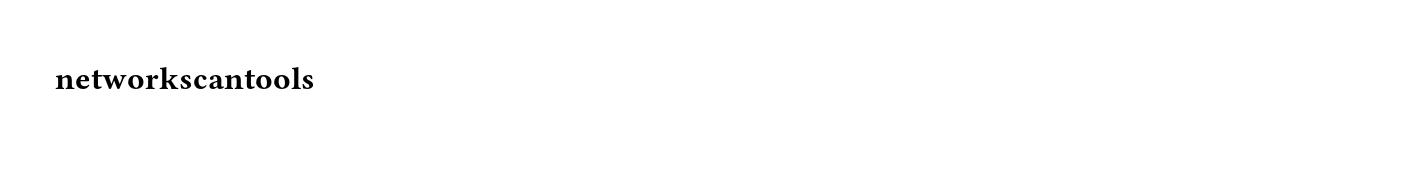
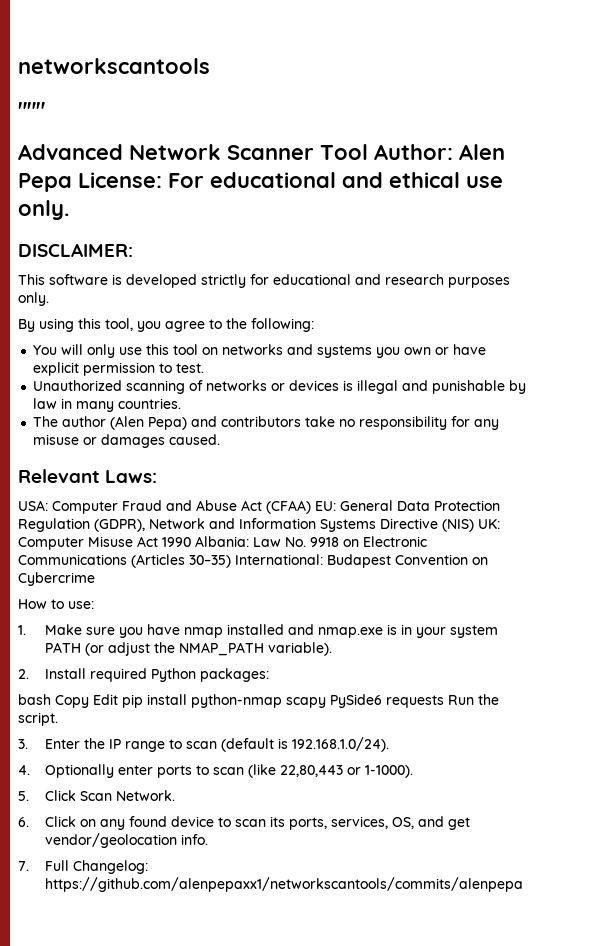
(315, 78) none -> [18,102,45,117] [18,144,505,160] [18,172,503,192] [18,200,69,220] [18,243,133,257] [18,274,510,288] [18,292,49,306] [18,318,314,332] [33,344,487,358] [33,362,205,376] [33,380,527,394] [33,398,182,412] [33,416,500,430] [33,434,221,448] [18,469,158,483] [18,500,500,514] [18,518,500,532] [18,536,427,550] [18,554,488,568] [18,572,95,586] [18,599,94,609] [18,624,499,638] [45,642,333,656] [18,668,270,682] [18,694,499,708] [18,712,58,726] [18,737,390,752] [18,764,414,778] [18,790,176,801] [18,816,471,830] [45,833,209,848] [18,860,149,874] [45,877,524,892] // """ // Advanced Network Scanner Tool Author: Alen Pepa License: For educational and ethical use only. // DISCLAIMER: // This software is developed strictly for educational and research purposes only. // By using this tool, you agree to the following: // You will only use this tool on networks and systems you own or have explicit permission to test. // Unauthorized scanning of networks or devices is illegal and punishable by law in many countries. // The author (Alen Pepa) and contributors take no responsibility for any misuse or damages caused. // Relevant Laws: // USA: Computer Fraud and Abuse Act (CFAA) EU: General Data Protection Regulation (GDPR), Network and Information Systems Directive (NIS) UK: Computer Misuse Act 1990 Albania: Law No. 9918 on Electronic Communications (Articles 30–35) International: Budapest Convention on Cybercrime // How to use: // 1. Make sure you have nmap installed and nmap.exe is in your system PATH (or adjust the NMAP_PATH variable). // 2. Install required Python packages: // bash Copy Edit pip install python-nmap scapy PySide6 requests Run the script. // 3. Enter the IP range to scan (default is 192.168.1.0/24). // 4. Optionally enter ports to scan (like 22,80,443 or 1-1000). // 5. Click Scan Network. // 6. Click on any found device to scan its ports, services, OS, and get vendor/geolocation info. // 7. Full Changelog: https://github.com/alenpepaxx1/networkscantools/commits/alenpepa

